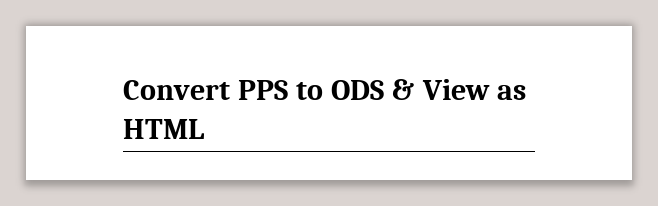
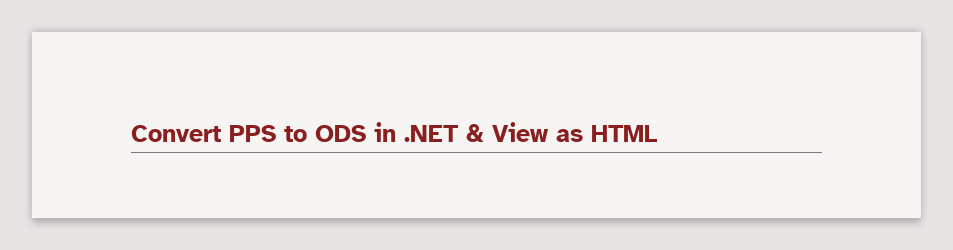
(385, 90) none -> [374,122,459,142] in .NET

